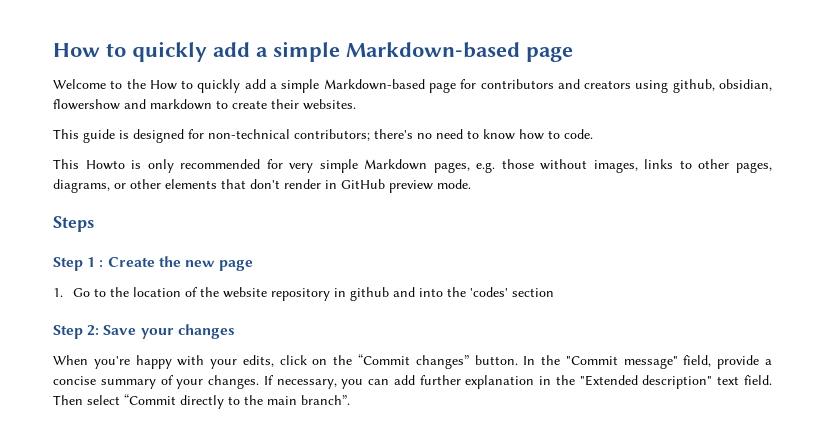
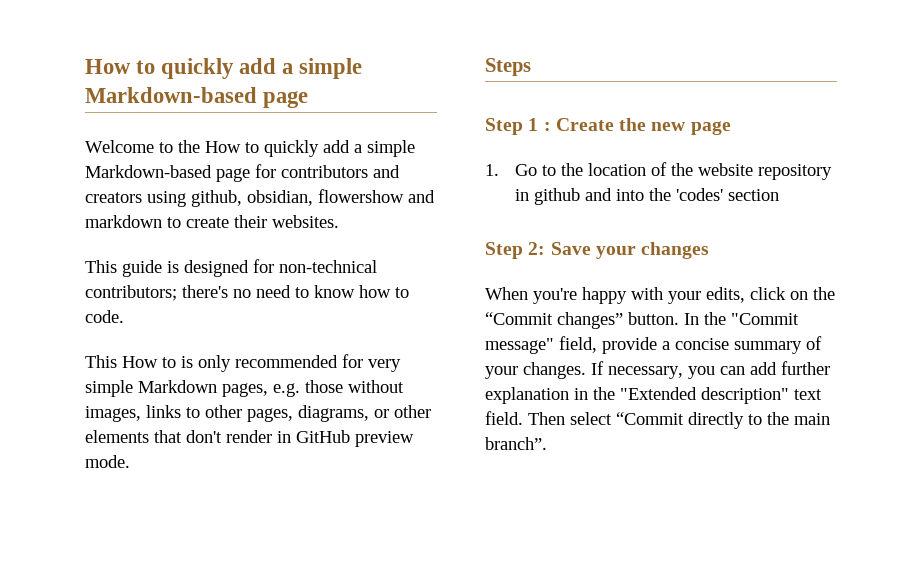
[85,160,125,170] Howto -> [122,356,176,368] How to

